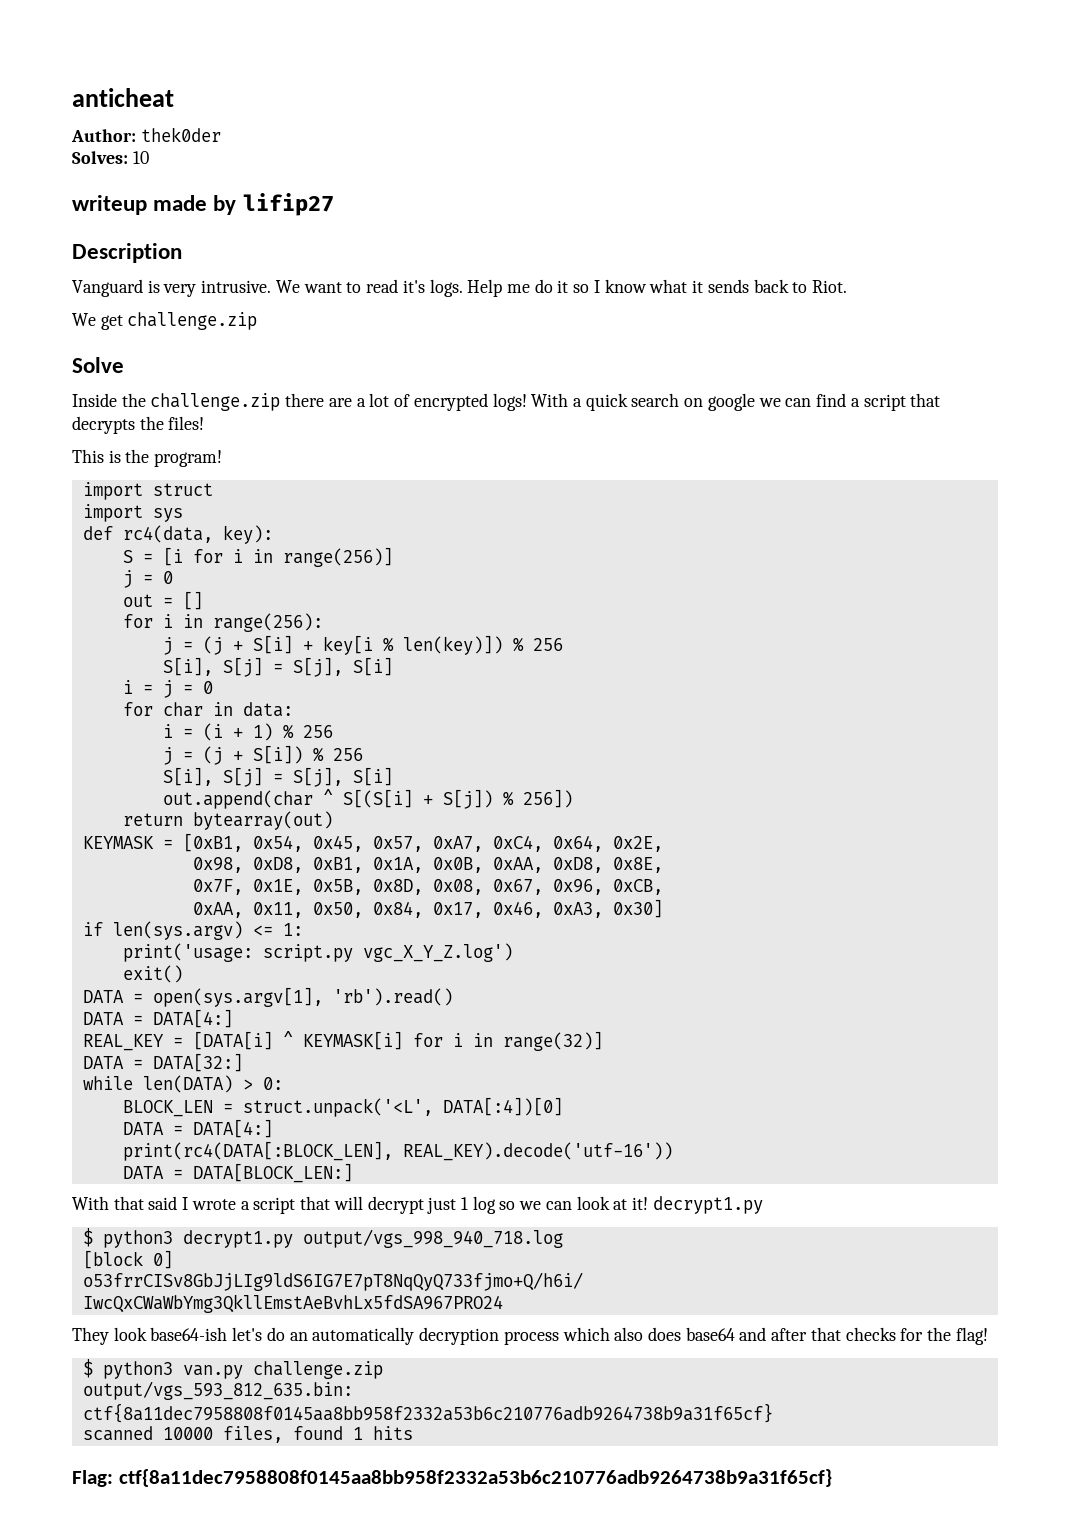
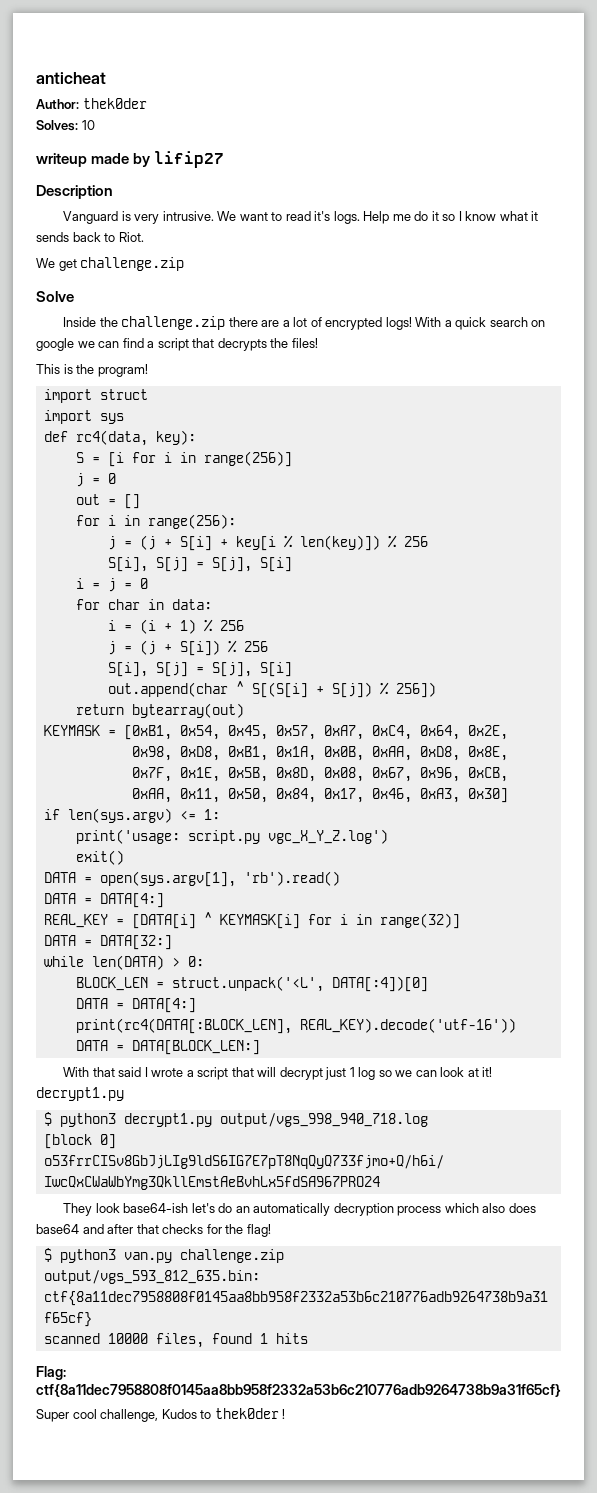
(832, 1478) none -> [36,1408,286,1422] // Super cool challenge, Kudos to thek0der !

